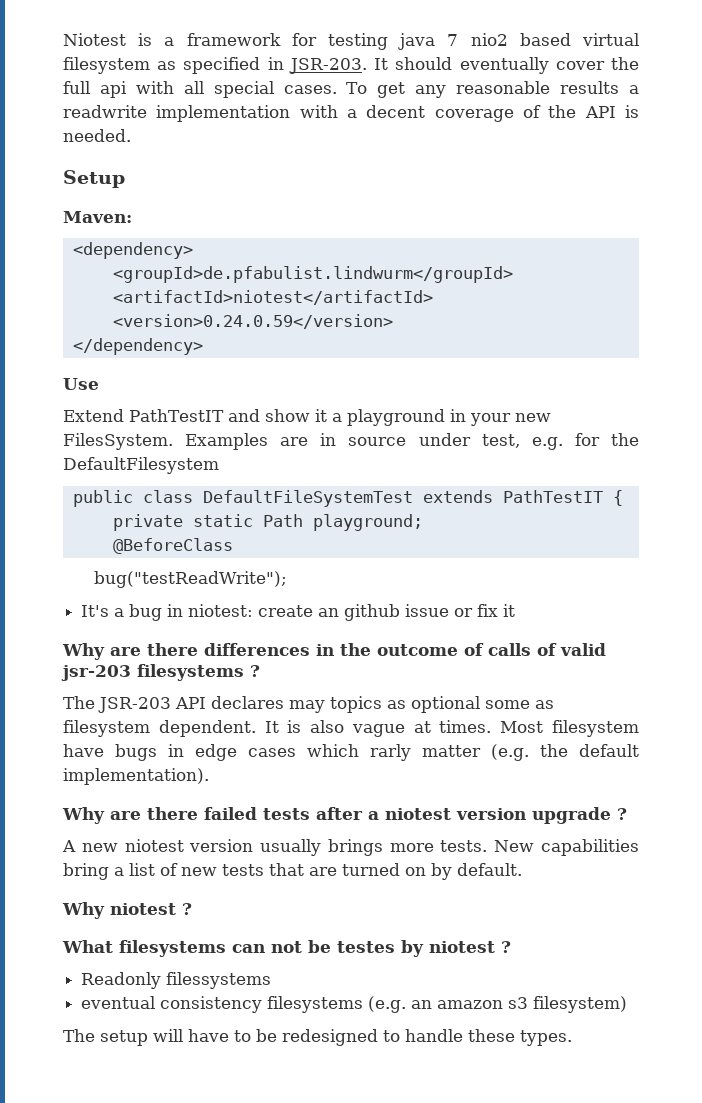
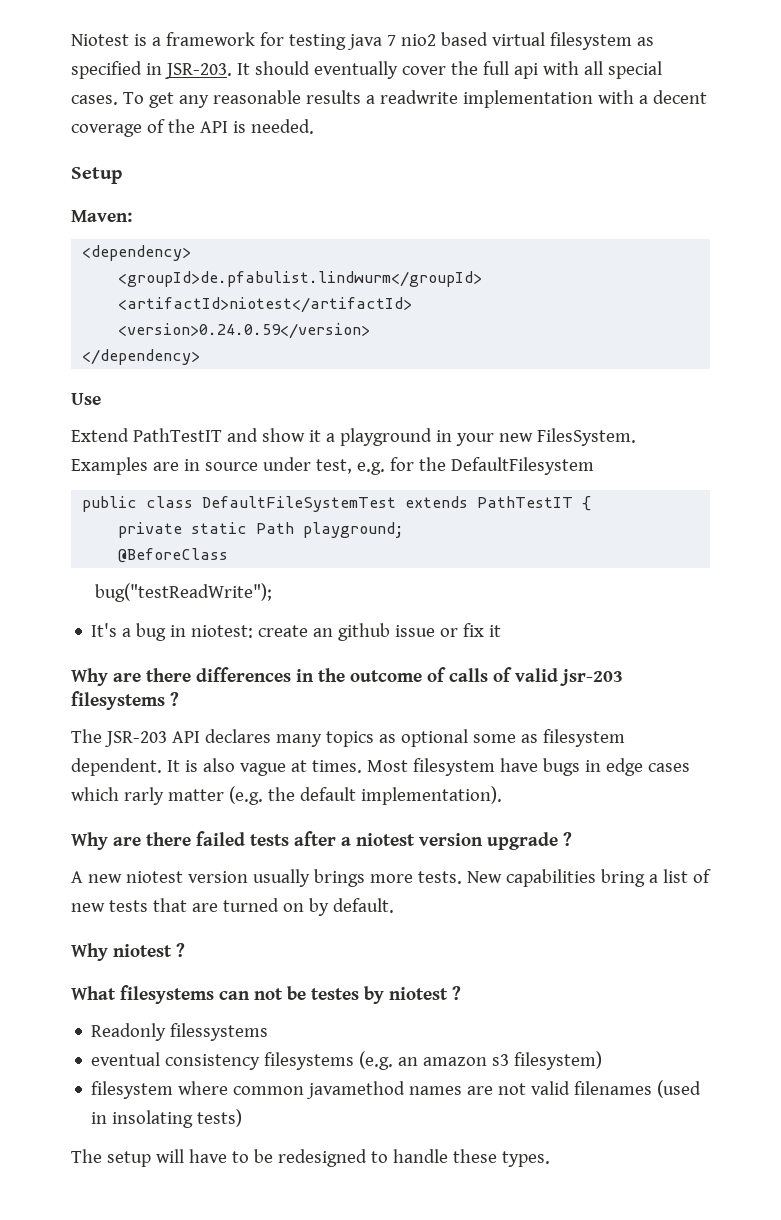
[289,700,325,713] may -> [275,734,322,747] many
(628, 1004) none -> [91,1080,702,1099] [91,1109,243,1128] // filesystem where common javamethod names are not valid filenames (used in insolating tests)

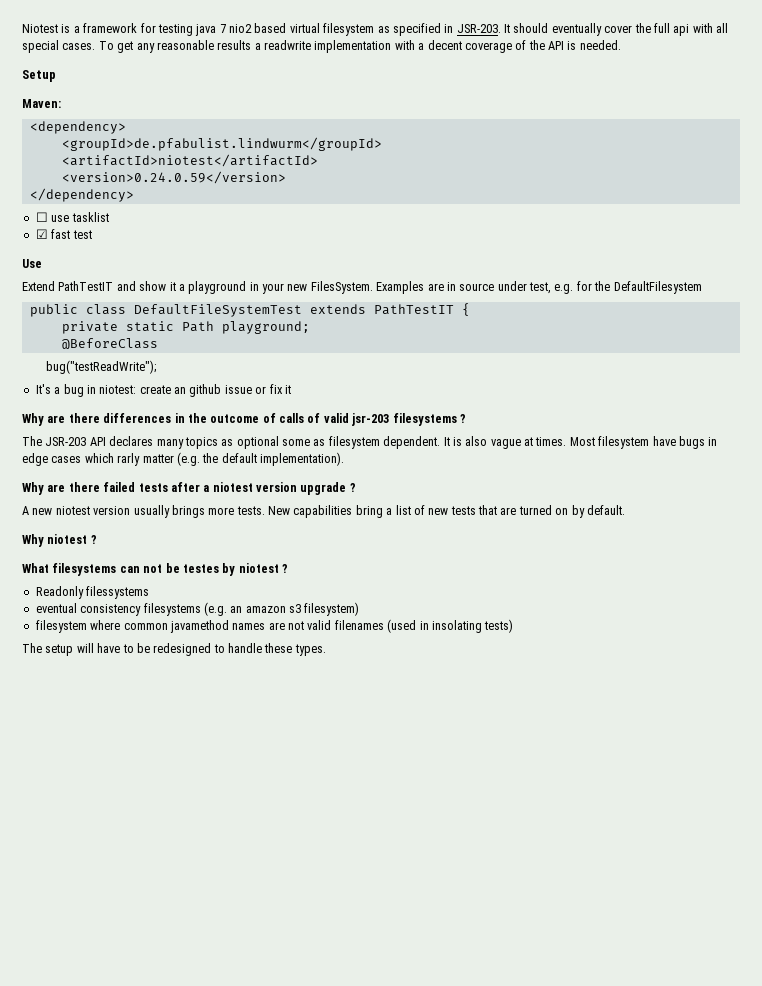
(201, 357) none -> [35,212,109,222] [35,229,92,239] // ☐ use tasklist // ☑ fast test

